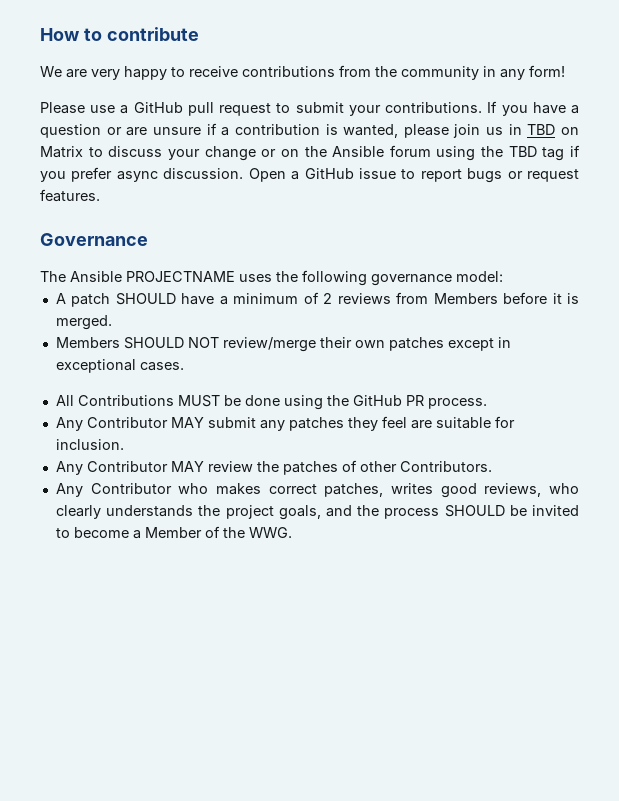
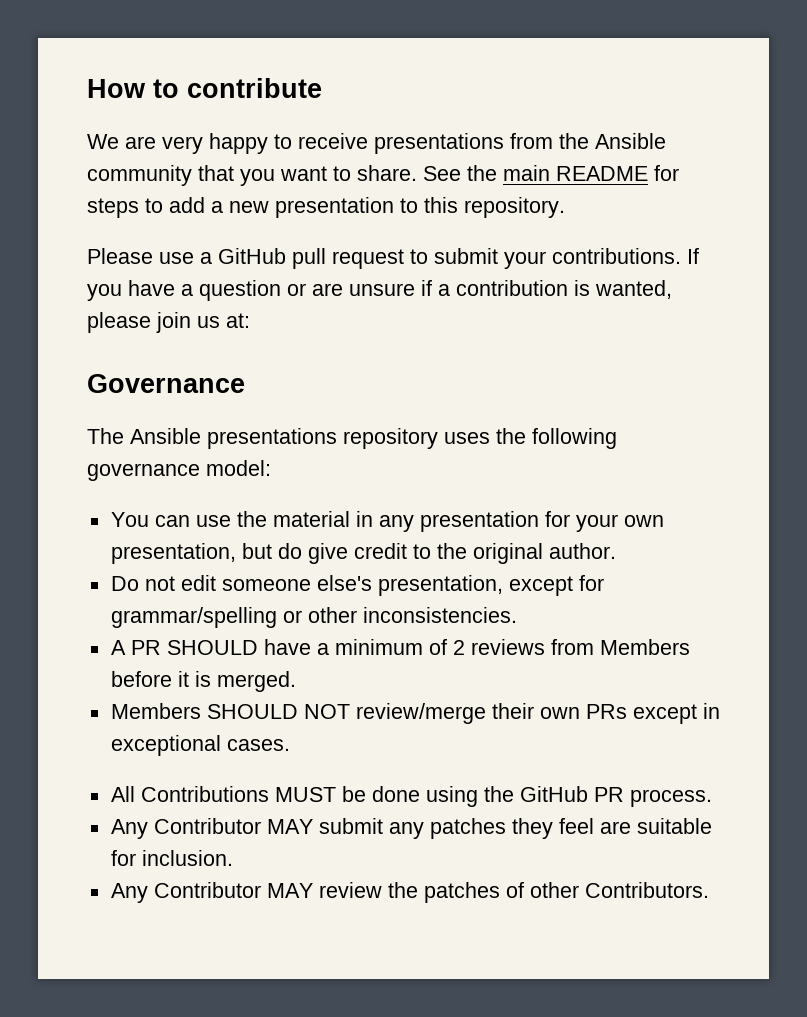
[242,66,335,77] contributions -> [374,133,504,154] presentations
[401,65,565,80] community in any form! -> [595,133,666,149] [87,165,679,186] [87,197,565,218] Ansible community that you want to share. See the main README for steps to add a new presentation to this repository.
[508,124,580,135] [40,145,581,161] [40,167,580,183] [40,189,100,202] in TBD on Matrix to discuss your change or on the Ansible forum using the TBD tag if you prefer async discussion. Open a GitHub issue to report bugs or request features. -> [226,313,250,328] at:
[126,271,235,282] PROJECTNAME -> [207,428,438,449] presentations repository
(503, 276) none -> [110,511,664,532] [110,543,616,564] [110,575,604,596] [110,607,517,628] // You can use the material in any presentation for your own presentation, but do give credit to the original author. // Do not edit someone else's presentation, except for grammar/spelling or other inconsistencies.
[71,293,111,307] patch -> [130,640,161,655] PR
[388,337,444,351] patches -> [585,704,627,719] PRs
[55,483,579,498] [55,505,579,520] [55,526,292,539] // Any Contributor who makes correct patches, writes good reviews, who clearly understands the project goals, and the process SHOULD be invited to become a Member of the WWG. -> (709, 890) none

